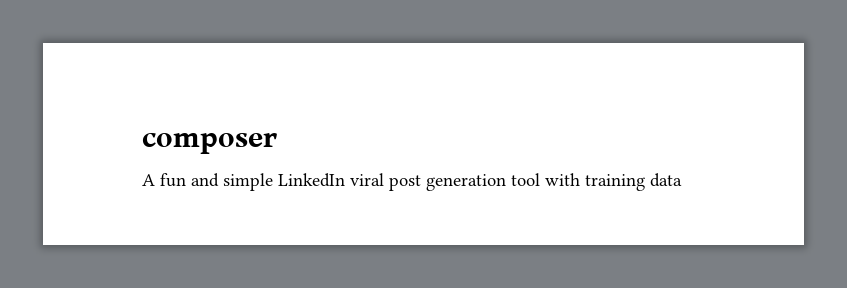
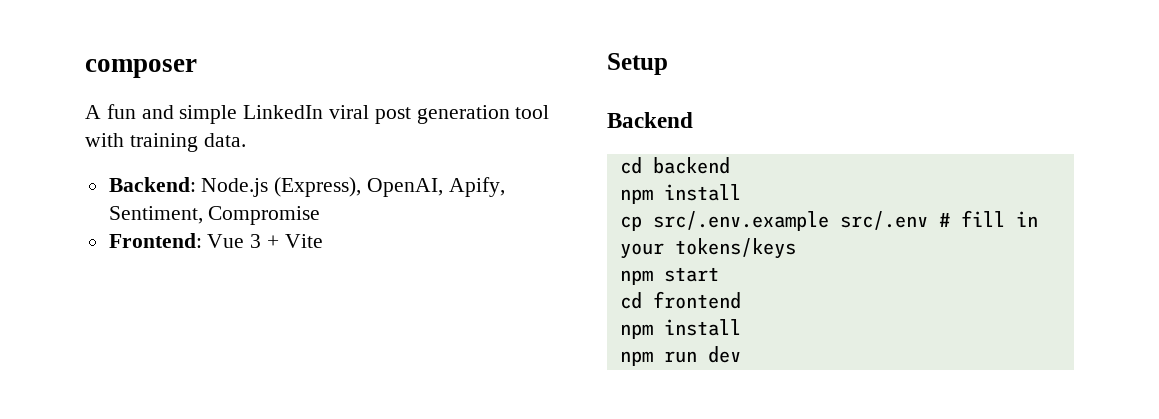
[650,173,682,187] data -> [203,133,246,147] [108,177,505,197] [108,206,321,225] [108,233,323,248] [607,53,668,75] [607,112,693,128] [619,157,730,174] [619,184,741,204] [619,210,1038,231] [619,238,796,259] [619,267,719,285] [619,291,741,309] [619,319,741,339] [619,346,741,366] data. // Backend: Node.js (Express), OpenAI, Apify, Sentiment, Compromise // Frontend: Vue 3 + Vite // Setup // Backend // cd backend // npm install // cp src/.env.example src/.env # fill in your tokens/keys // npm start // cd frontend // npm install // npm run dev

